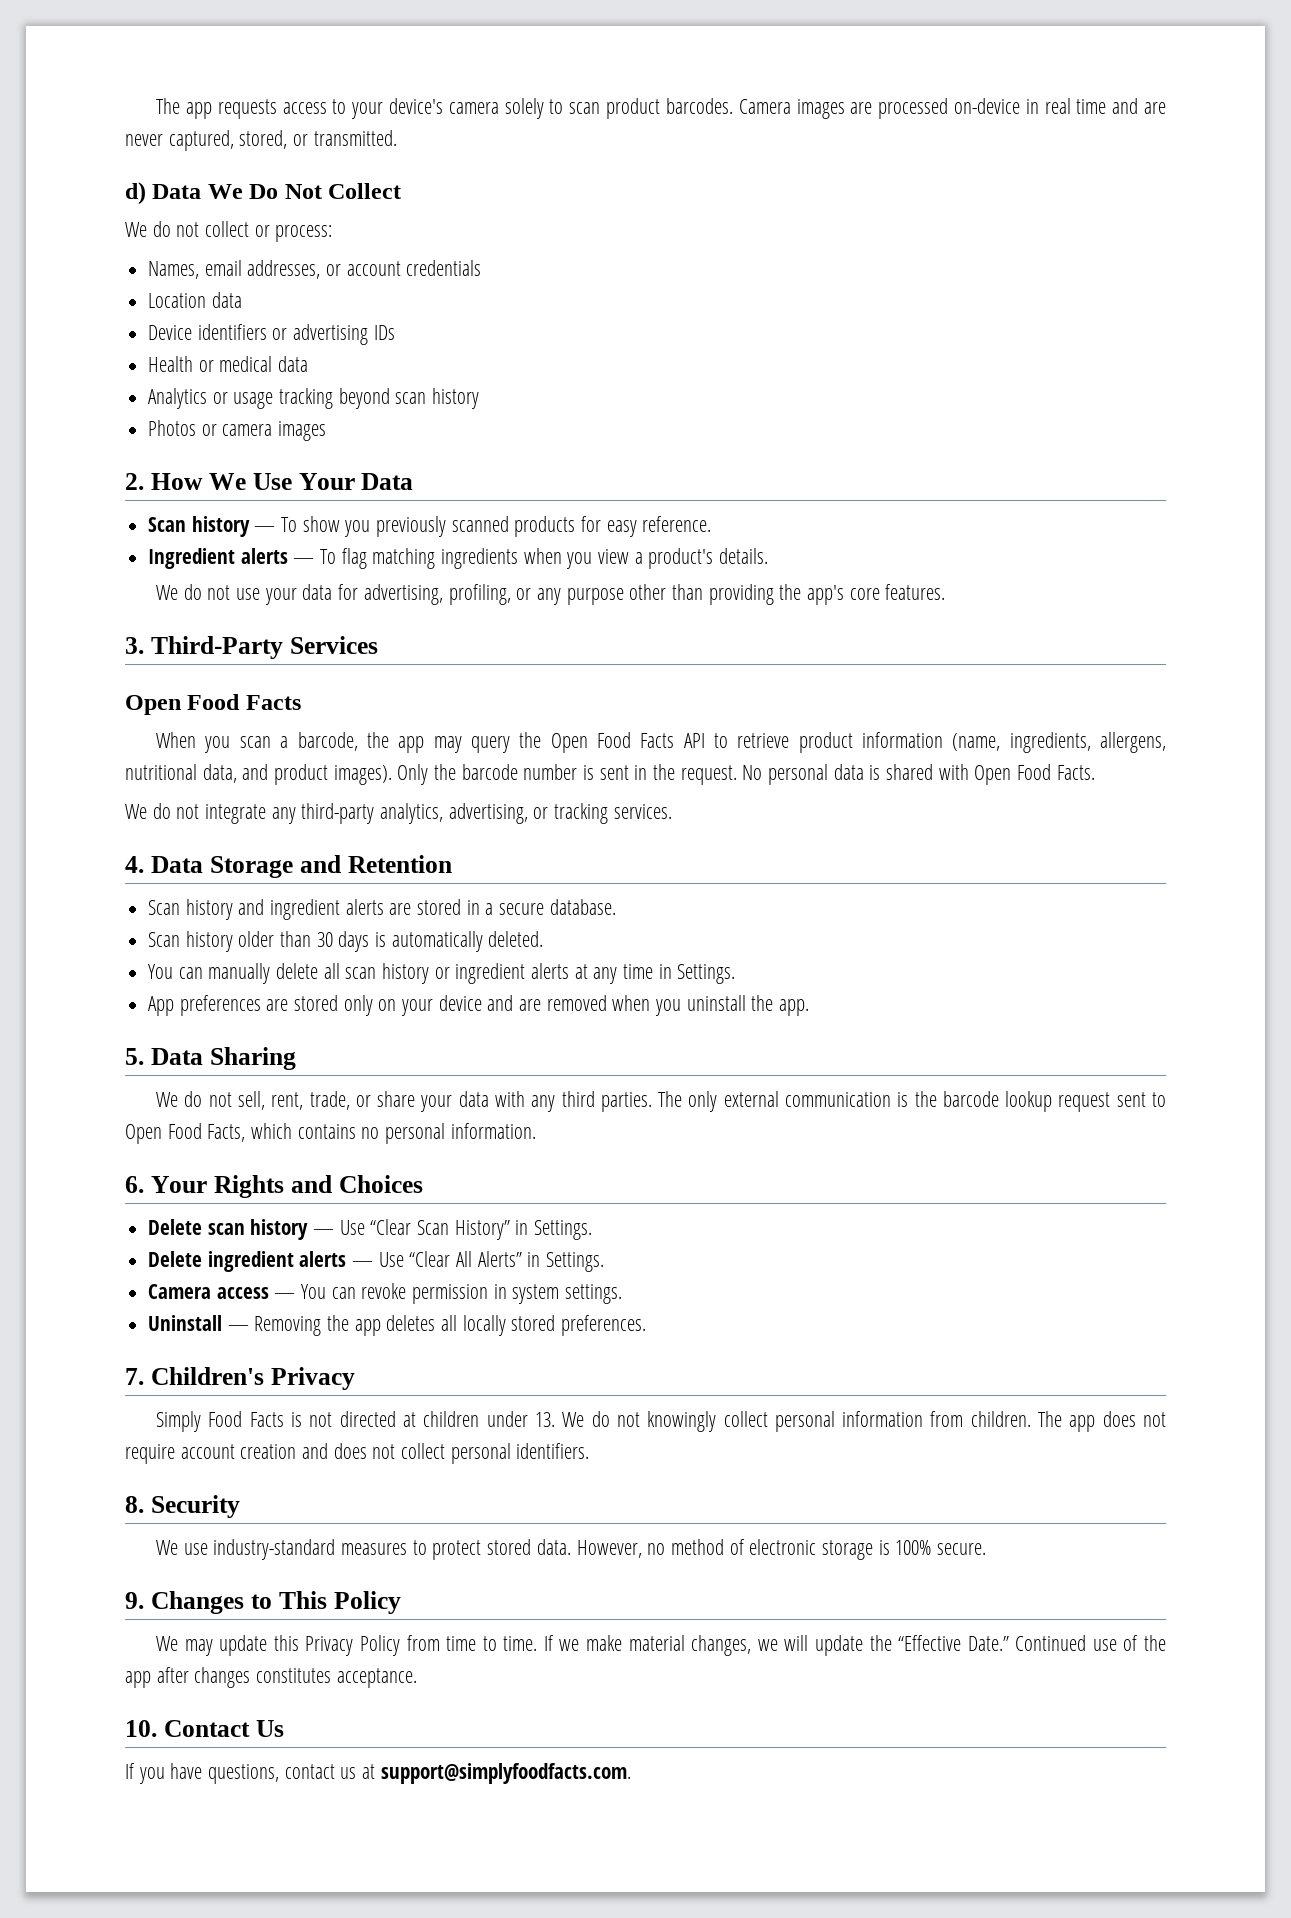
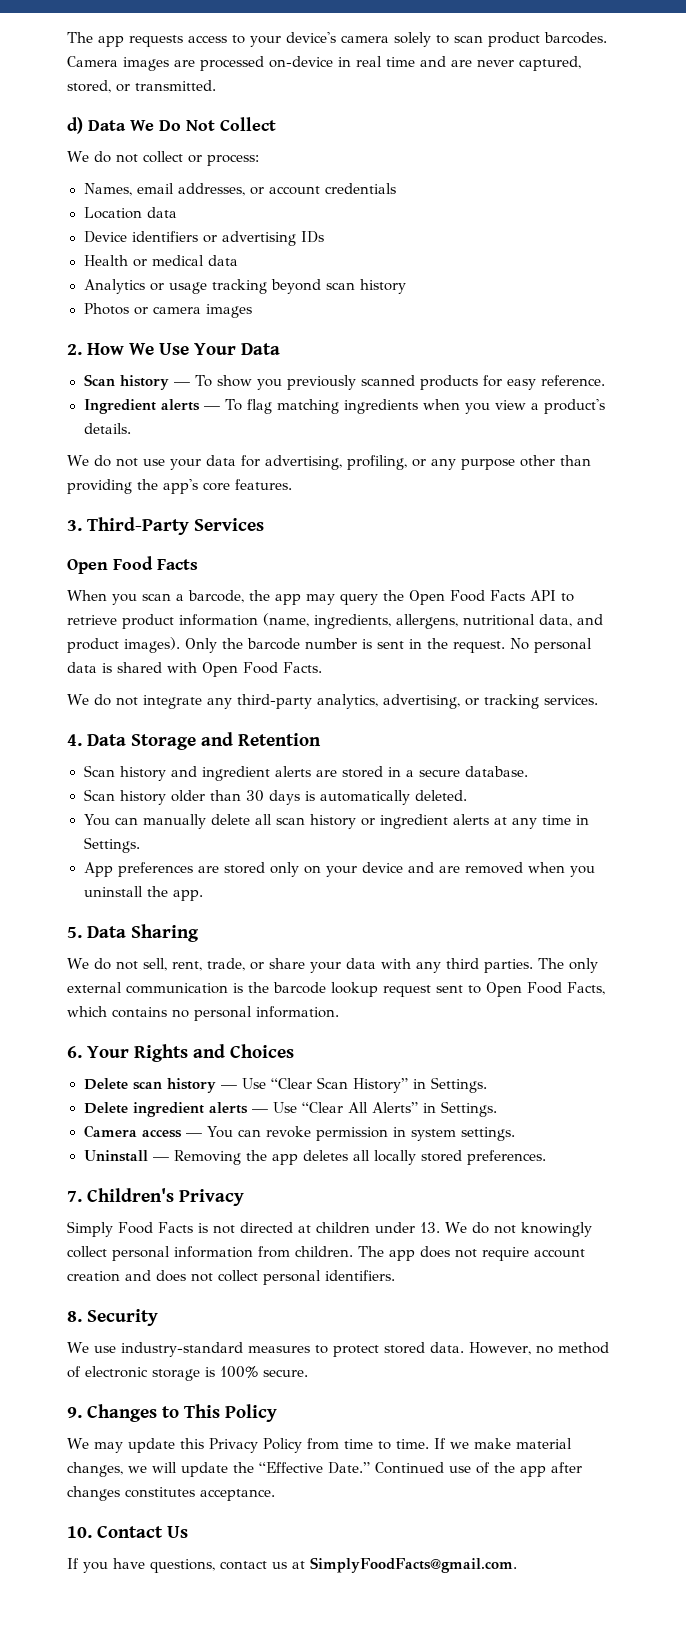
[380,1763,631,1784] support@simplyfoodfacts.com. -> [310,1557,517,1573] SimplyFoodFacts@gmail.com.

